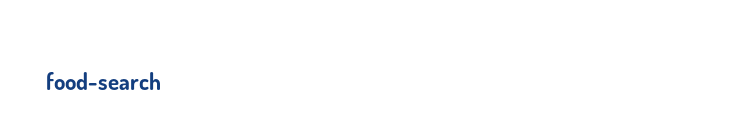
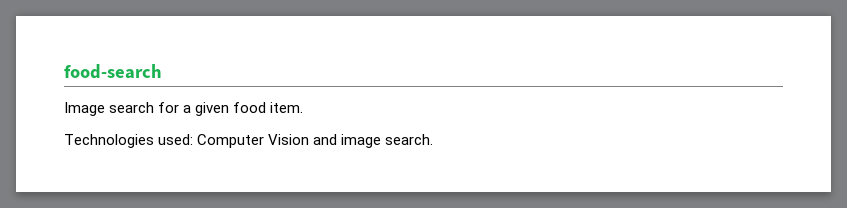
(161, 81) none -> [64,102,304,116] [64,134,434,148] // Image search for a given food item. // Technologies used: Computer Vision and image search.

